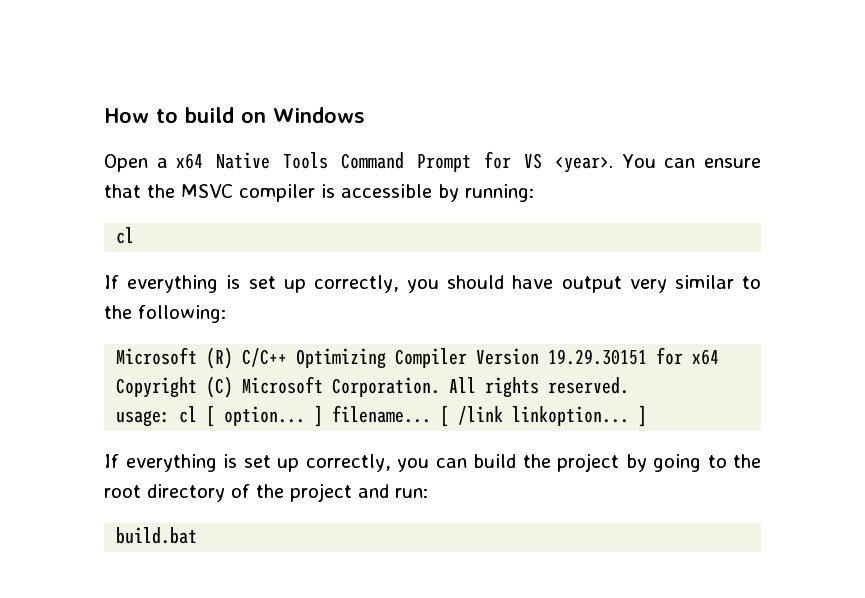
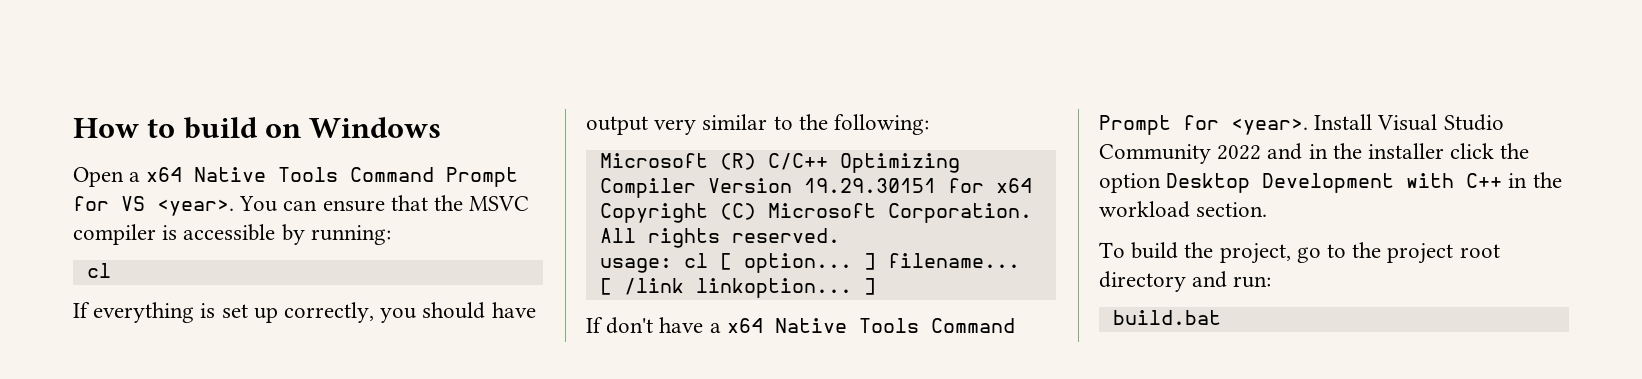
[125,453,761,472] everything is set up correctly, you can build the project by going to the -> [606,317,1015,334] [1099,114,1504,135] [1099,143,1530,164] [1099,172,1562,193] [1099,201,1268,218] [1099,242,1454,264] don't have a x64 Native Tools Command Prompt for <year>. Install Visual Studio Community 2022 and in the installer click the option Desktop Development with C++ in the workload section. // To build the project, go to the project
[231,483,352,502] of the project -> (1186, 281) none

